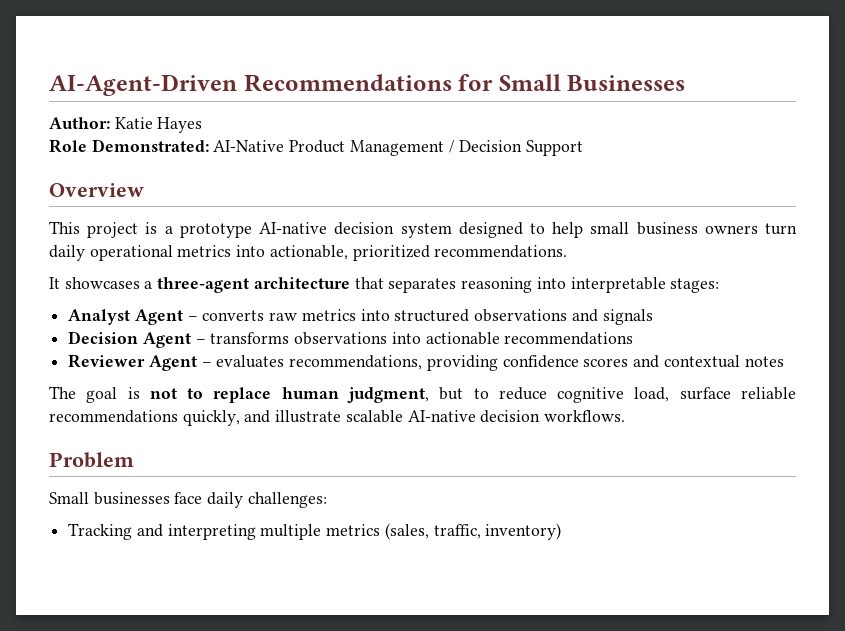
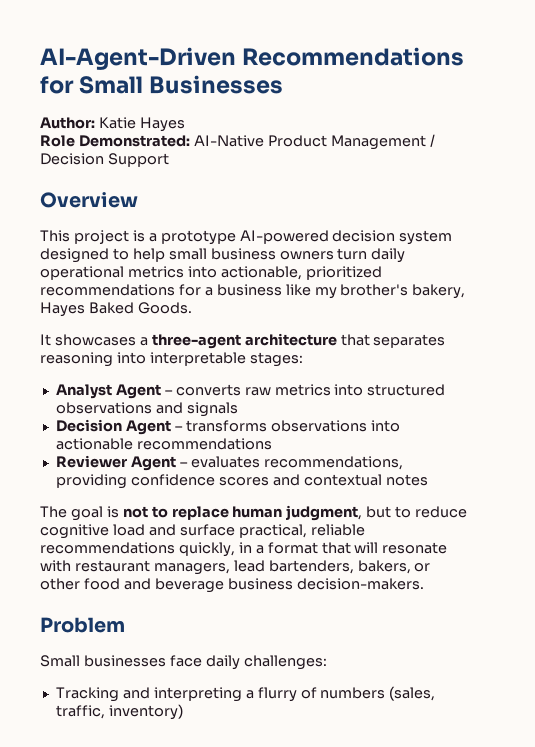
[259,222,328,234] AI-native -> [239,230,329,244] AI-powered
[434,245,568,258] recommendations. -> [40,284,466,299] [40,302,192,317] recommendations for a business like my brother's bakery, Hayes Baked Goods.
[634,387,797,402] [49,410,626,426] load, surface reliable recommendations quickly, and illustrate scalable AI-native decision workflows. -> [112,524,365,538] [40,542,448,557] [40,560,431,575] [40,578,424,593] load and surface practical, reliable recommendations quickly, in a format that will resonate with restaurant managers, lead bartenders, bakers, or other food and beverage business decision-makers.
[260,524,381,540] multiple metrics -> [245,687,386,702] a flurry of numbers

